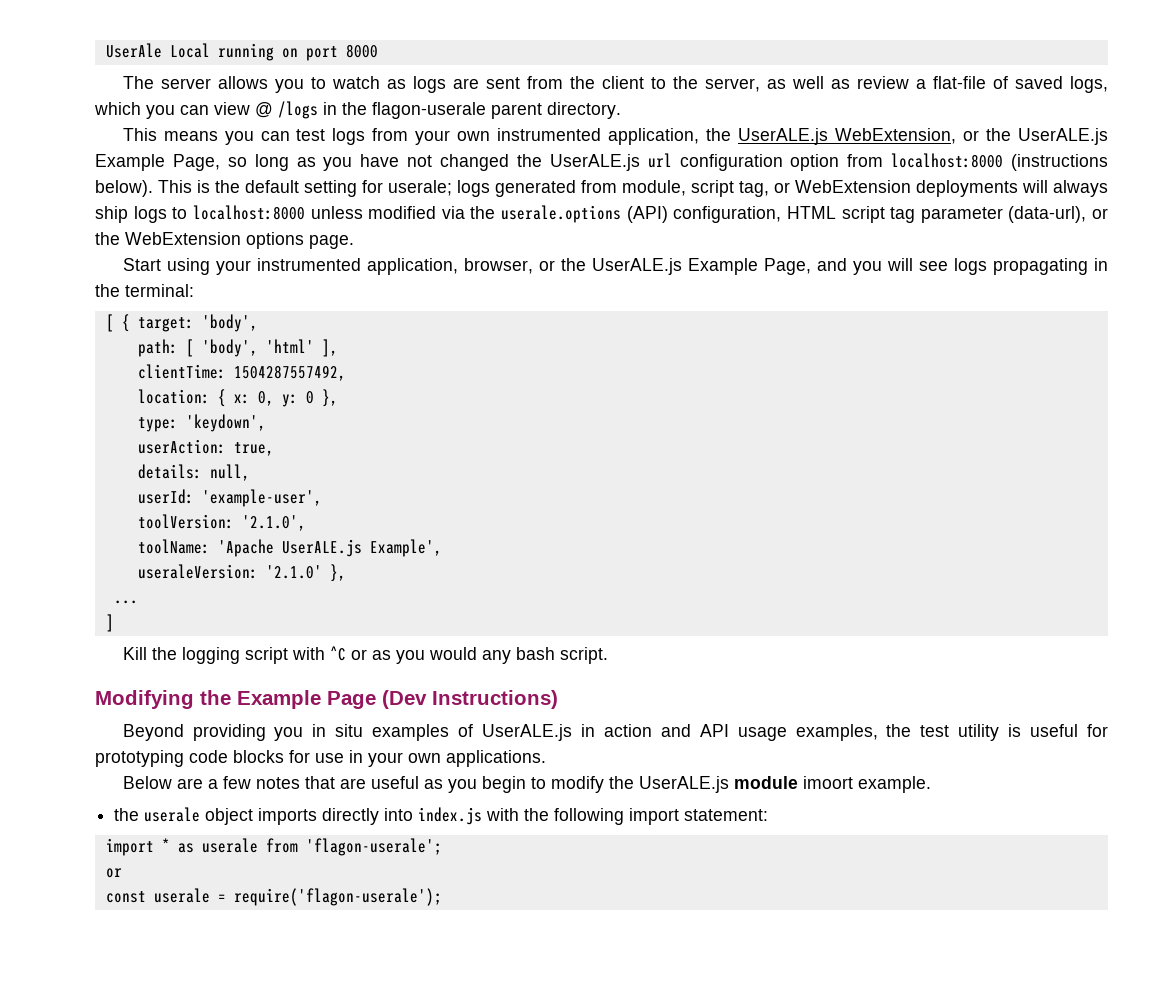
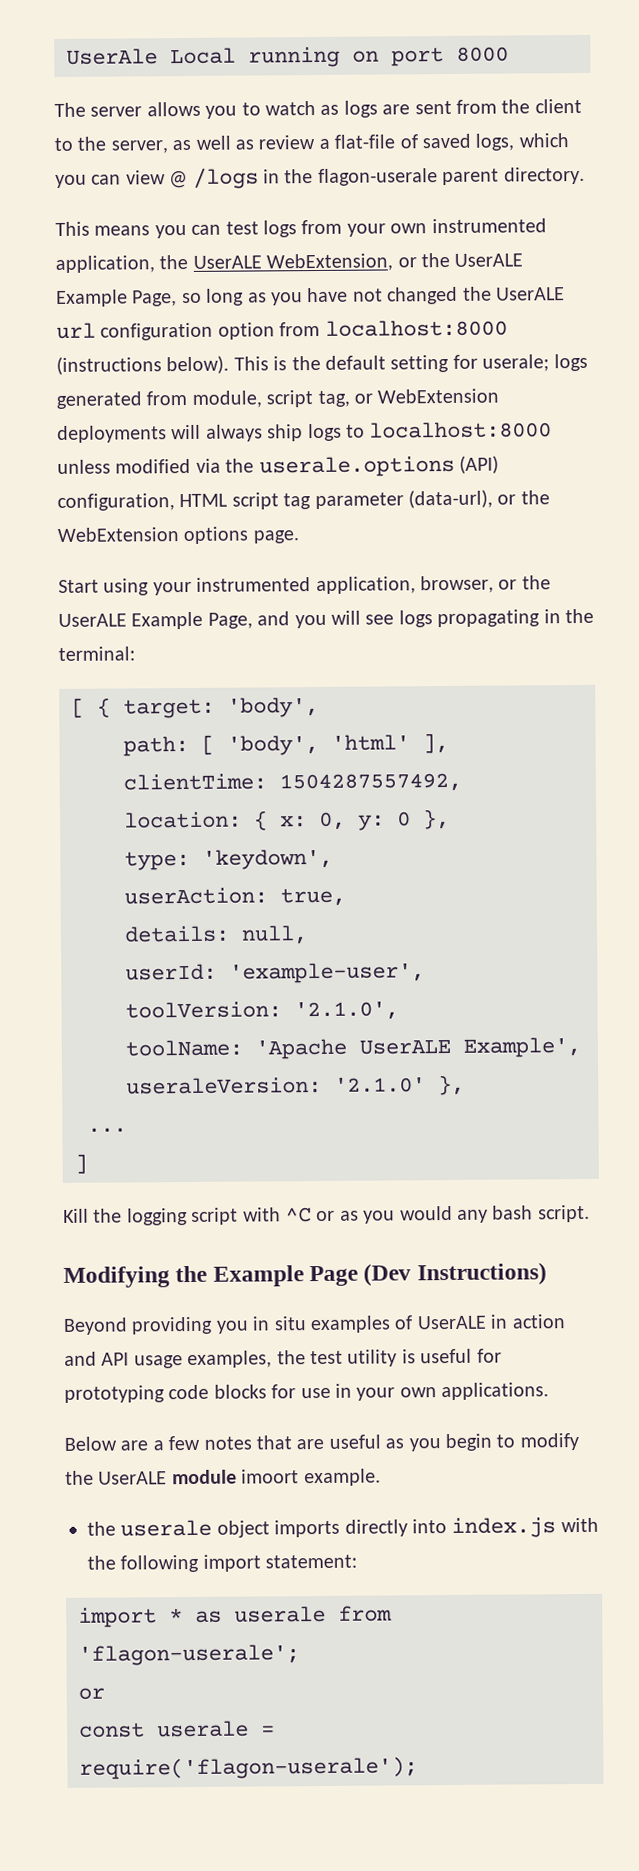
[738,128,829,145] UserALE.js -> [192,255,262,269] UserALE
[1018,128,1109,145] UserALE.js -> [454,253,524,267] UserALE
[549,154,640,171] UserALE.js -> [495,287,565,301] UserALE
[591,258,682,275] UserALE.js -> [58,613,127,627] UserALE
[281,539,362,557] UserALE.js -> [359,1038,451,1055] UserALE
[482,724,573,741] UserALE.js -> [416,1315,487,1330] UserALE
[638,776,729,793] UserALE.js -> [98,1471,168,1485] UserALE

